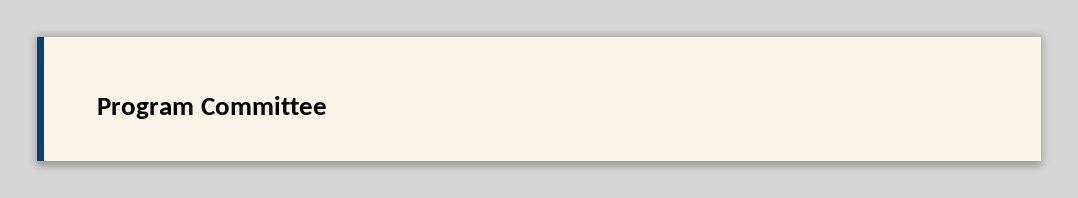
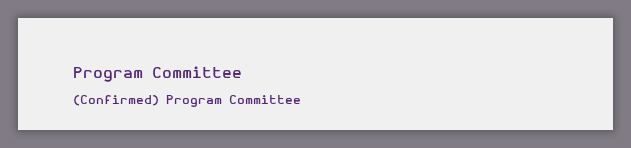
[97,96,328,119] Program Committee -> [73,66,242,82] [73,95,301,107] Program Committee // (Confirmed) Program Committee

